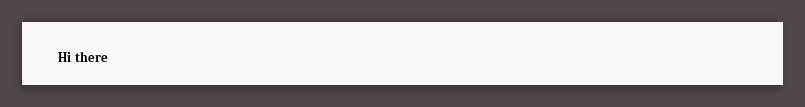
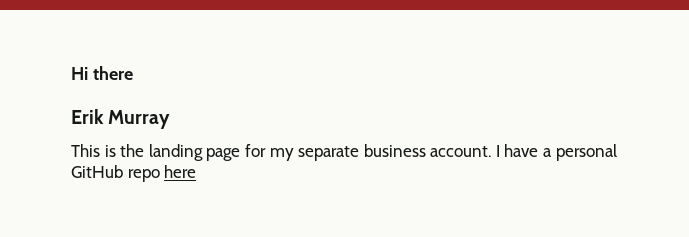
(108, 56) none -> [71,109,171,129] [71,144,617,161] [71,165,197,182] // Erik Murray // This is the landing page for my separate business account. I have a personal GitHub repo here

